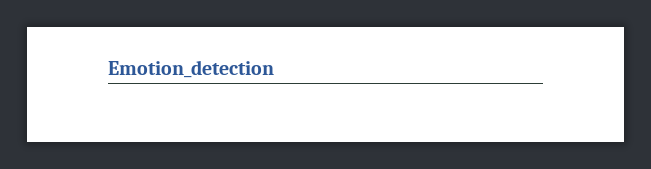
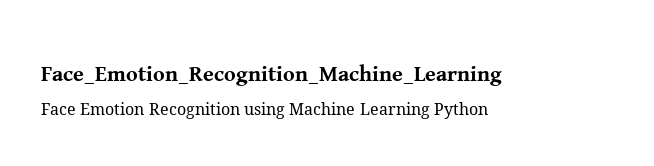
[108,60,274,78] Emotion_detection -> [41,64,502,86] [41,102,488,119] Face_Emotion_Recognition_Machine_Learning // Face Emotion Recognition using Machine Learning Python

